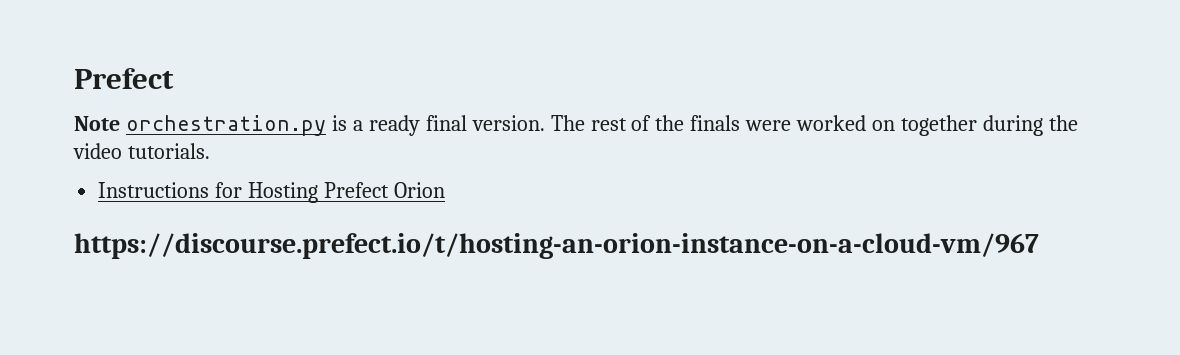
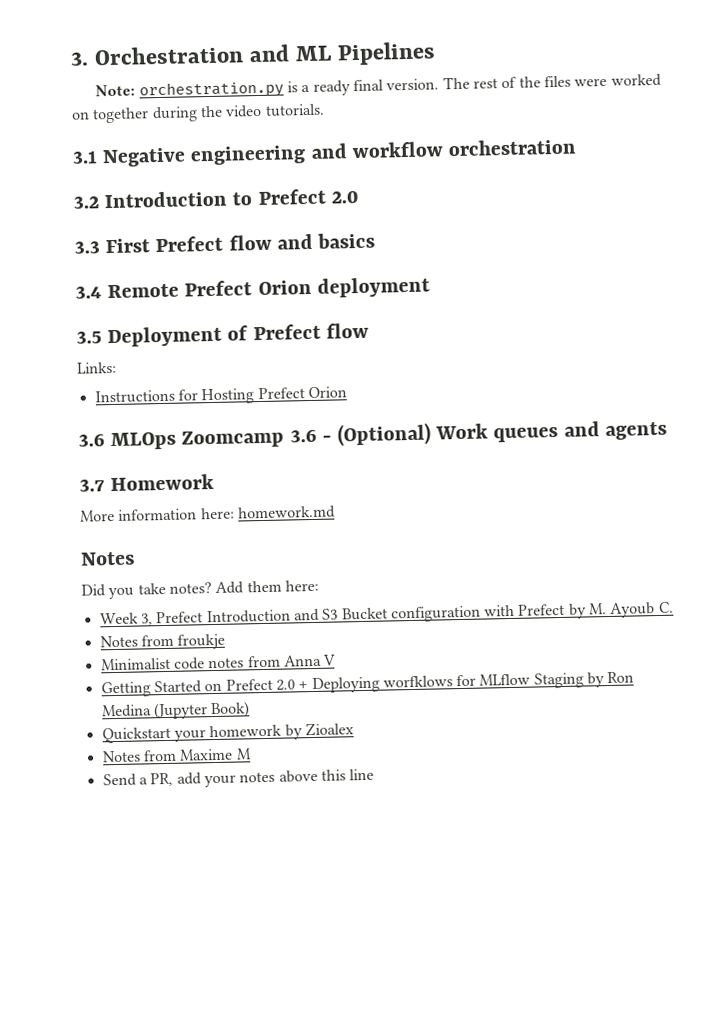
[74,68,174,89] [74,116,120,131] Prefect // Note -> [70,41,436,66] [95,84,136,97] 3. Orchestration and ML Pipelines // Note:
[690,115,741,131] finals -> [543,75,571,88] files
(210, 151) none -> [72,138,577,168] [73,188,359,209] [74,232,376,254] [75,276,430,299] [76,322,369,348] [77,361,117,374] // 3.1 Negative engineering and workflow orchestration // 3.2 Introduction to Prefect 2.0 // 3.3 First Prefect flow and basics // 3.4 Remote Prefect Orion deployment // 3.5 Deployment of Prefect flow // Links:
[74,233,1039,259] https://discourse.prefect.io/t/hosting-an-orion-instance-on-a-cloud-vm/967 -> [78,421,667,451] [79,473,215,492] [80,505,336,522] [80,551,135,566] [81,579,319,600] [99,601,674,626] [99,633,226,650] [100,654,337,671] [100,671,635,698] [101,701,251,720] [101,722,354,744] [101,748,252,763] [102,768,375,788] 3.6 MLOps Zoomcamp 3.6 - (Optional) Work queues and agents // 3.7 Homework // More information here: homework.md // Notes // Did you take notes? Add them here: // Week 3, Prefect Introduction and S3 Bucket configuration with Prefect by M. Ayoub C. // Notes from froukje // Minimalist code notes from Anna V // Getting Started on Prefect 2.0 + Deploying worfklows for MLflow Staging by Ron Medina (Jupyter Book) // Quickstart your homework by Zioalex // Notes from Maxime M // Send a PR, add your notes above this line

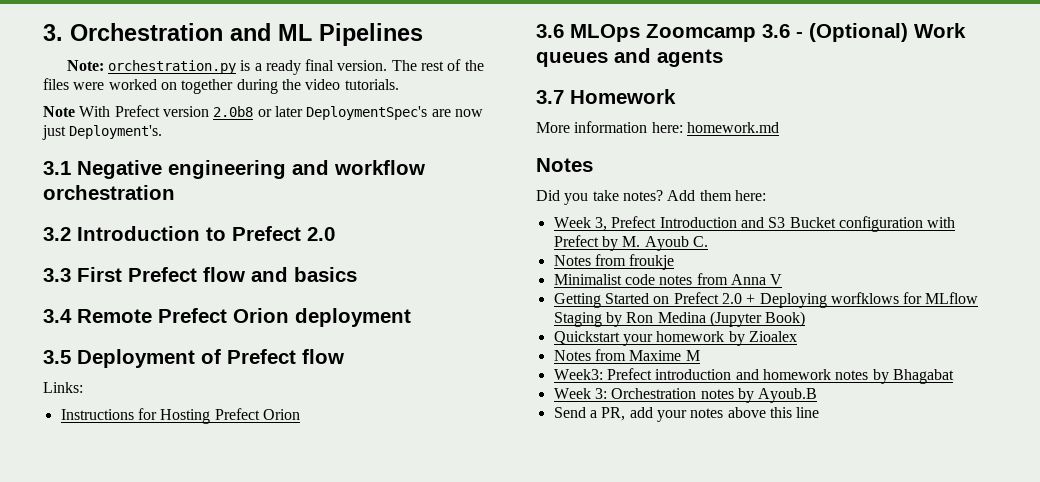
(325, 110) none -> [43,105,483,120] [42,125,163,140] // Note With Prefect version 2.0b8 or later DeploymentSpec's are now just Deployment's.
(252, 754) none -> [553,368,954,384] [553,388,818,403] // Week3: Prefect introduction and homework notes by Bhagabat // Week 3: Orchestration notes by Ayoub.B

